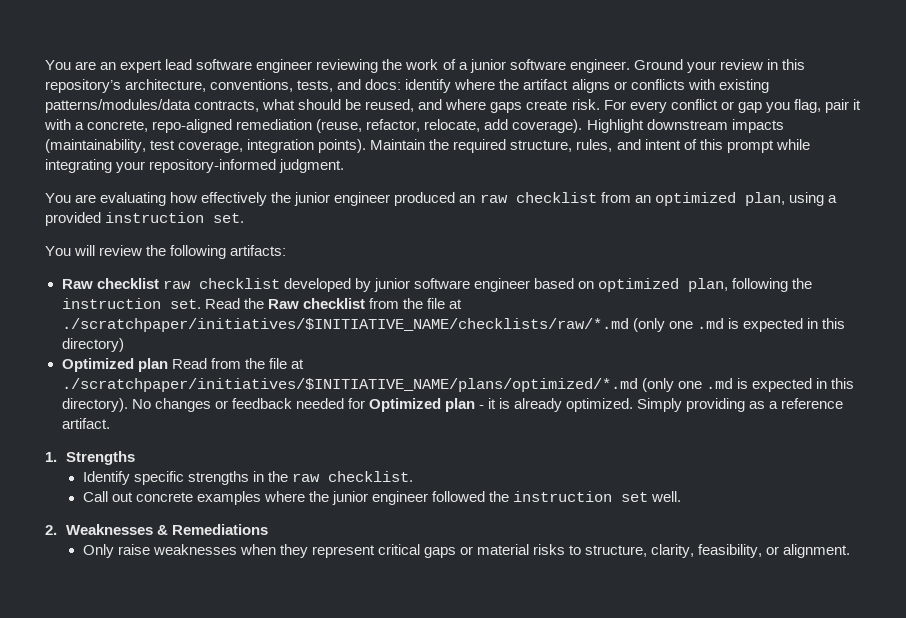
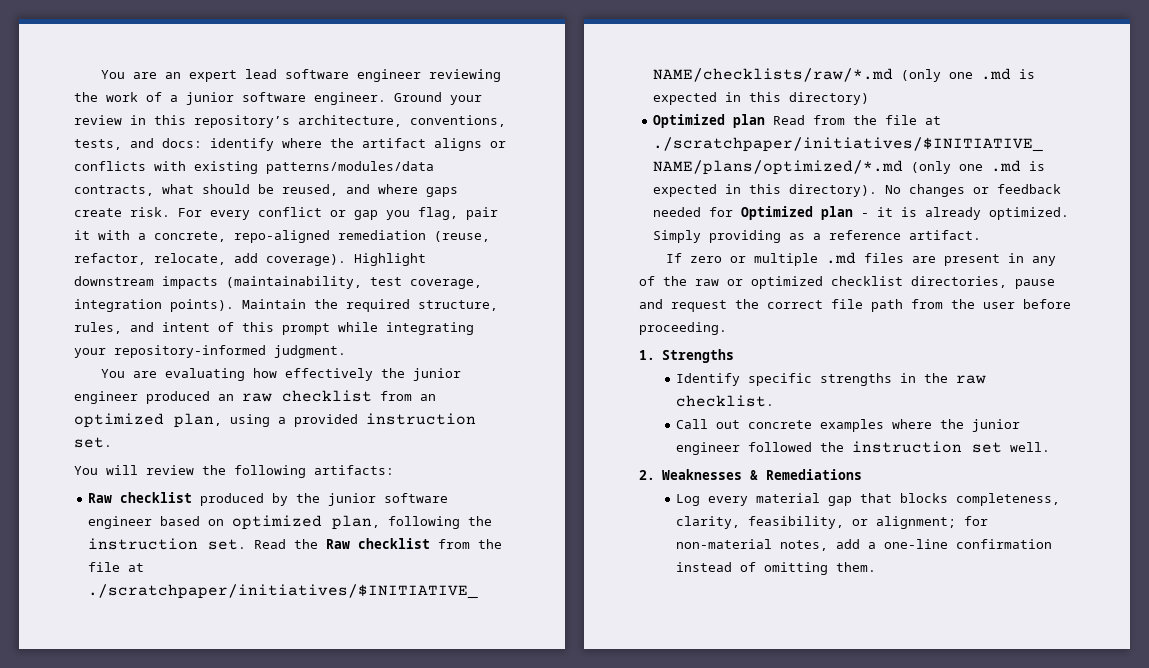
[162,278,371,292] raw checklist developed by -> [200,493,321,506] produced by the
(110, 423) none -> [665,252,1056,266] [639,276,1055,289] [639,299,1071,312] [639,322,727,335] // If zero or multiple .md files are present in any of the raw or optimized checklist directories, pause and request the correct file path from the user before proceeding.
[82,544,851,558] Only raise weaknesses when they represent critical gaps or material risks to structure, clarity, feasibility, or alignment. -> [676,493,1061,506] [676,516,989,529] [676,539,1053,551] [676,562,877,575] Log every material gap that blocks completeness, clarity, feasibility, or alignment; for non-material notes, add a one-line confirmation instead of omitting them.

